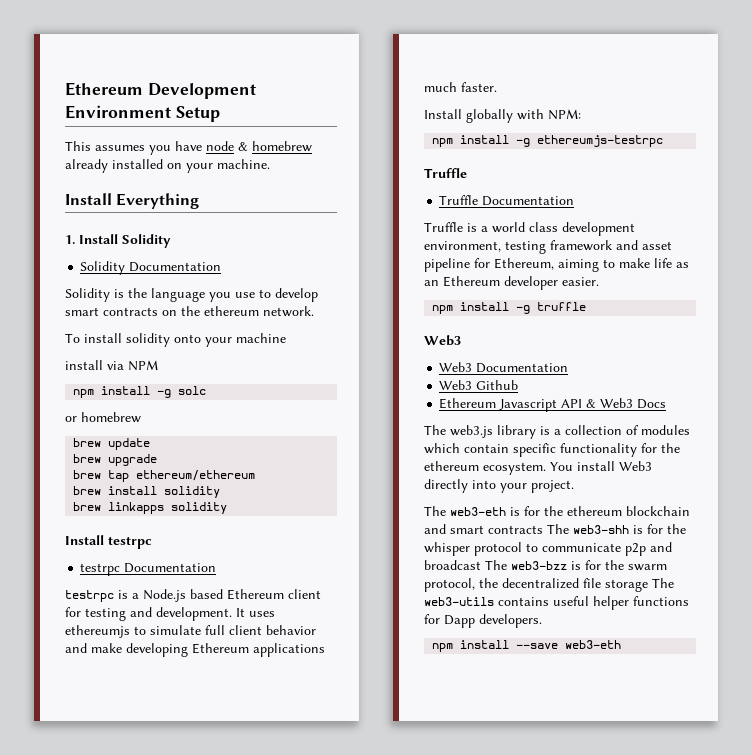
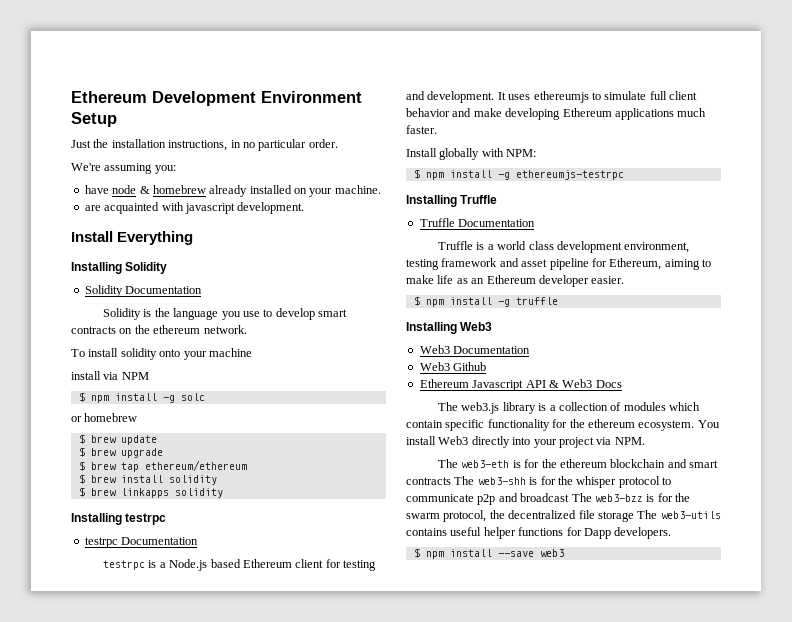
[65,141,171,155] This assumes you -> [71,139,338,151] [71,163,176,174] Just the installation instructions, in no particular order. // We're assuming you: //
(270, 164) none -> [84,202,305,214] // are acquainted with javascript development.
[65,234,118,244] 1. Install -> [71,262,122,274] Installing
(158, 365) none -> [78,392,85,402] $
(141, 417) none -> [78,434,85,444] $
(151, 444) none -> [78,447,85,457] $
(158, 460) none -> [78,461,85,471] $
(256, 475) none -> [78,474,85,484] $
(221, 492) none -> [78,487,85,497] $
[65,535,104,545] Install -> [71,513,122,525] Installing
(581, 114) none -> [413,169,420,179] $
(664, 141) none -> [406,195,457,207] Installing
(599, 281) none -> [413,296,420,306] $
(587, 306) none -> [406,322,457,334] Installing
[531,480,574,493] project. -> [558,437,645,448] project via NPM.
(542, 621) none -> [413,548,420,558] $
[565,640,622,649] web3-eth -> [539,549,564,557] web3

